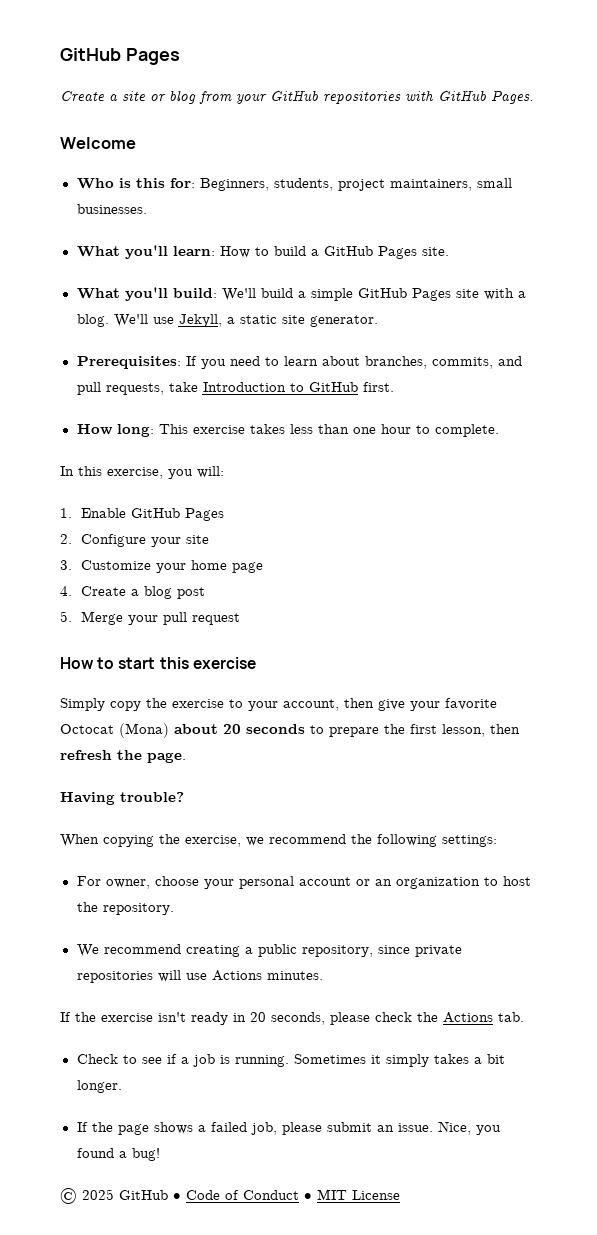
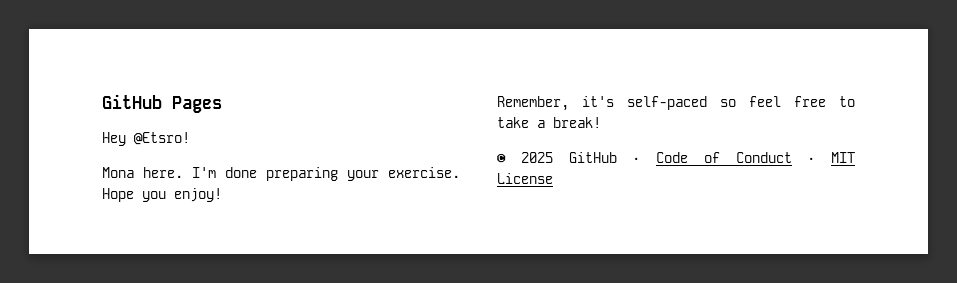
[60,48,180,65] [60,90,534,104] [60,137,136,149] [76,178,512,191] [76,204,147,214] [76,245,449,259] [76,287,526,301] [76,314,378,327] [76,356,522,369] [76,382,394,395] [76,424,499,437] [60,466,224,479] [60,508,225,521] [60,534,210,547] [60,560,264,573] [60,586,206,599] [60,611,241,625] [60,657,256,669] [60,698,497,711] [60,723,520,738] [60,750,186,763] [60,792,184,805] [60,834,497,847] [76,876,531,889] [76,902,174,915] [76,944,462,957] [76,970,323,983] [60,1012,524,1025] [76,1054,505,1067] [76,1080,122,1093] [76,1121,501,1135] [76,1148,160,1161] GitHub Pages // Create a site or blog from your GitHub repositories with GitHub Pages. // Welcome // Who is this for: Beginners, students, project maintainers, small businesses. // What you'll learn: How to build a GitHub Pages site. // What you'll build: We'll build a simple GitHub Pages site with a blog. We'll use Jekyll, a static site generator. // Prerequisites: If you need to learn about branches, commits, and pull requests, take Introduction to GitHub first. // How long: This exercise takes less than one hour to complete. // In this exercise, you will: // 1. Enable GitHub Pages // 2. Configure your site // 3. Customize your home page // 4. Create a blog post // 5. Merge your pull request // How to start this exercise // Simply copy the exercise to your account, then give your favorite Octocat (Mona) about 20 seconds to prepare the first lesson, then refresh the page. // Having trouble? // When copying the exercise, we recommend the following settings: // For owner, choose your personal account or an organization to host the repository. // We recommend creating a public repository, since private repositories will use Actions minutes. // If the exercise isn't ready in 20 seconds, please check the Actions tab. // Check to see if a job is running. Sometimes it simply takes a bit longer. // If the page shows a failed job, please submit an issue. Nice, you found a bug! -> [102,94,222,113] [102,132,190,146] [102,167,460,181] [102,188,222,202] [497,96,855,111] [497,117,601,128] GitHub Pages // Hey @Etsro! // Mona here. I'm done preparing your exercise. Hope you enjoy! // Remember, it's self-paced so feel free to take a break!

